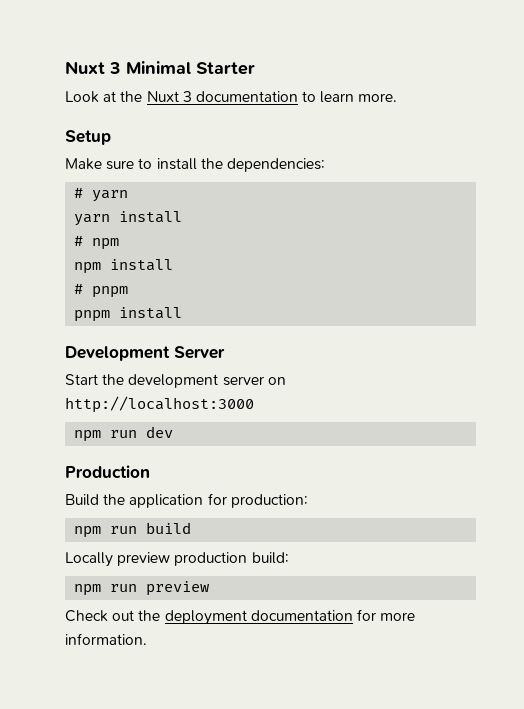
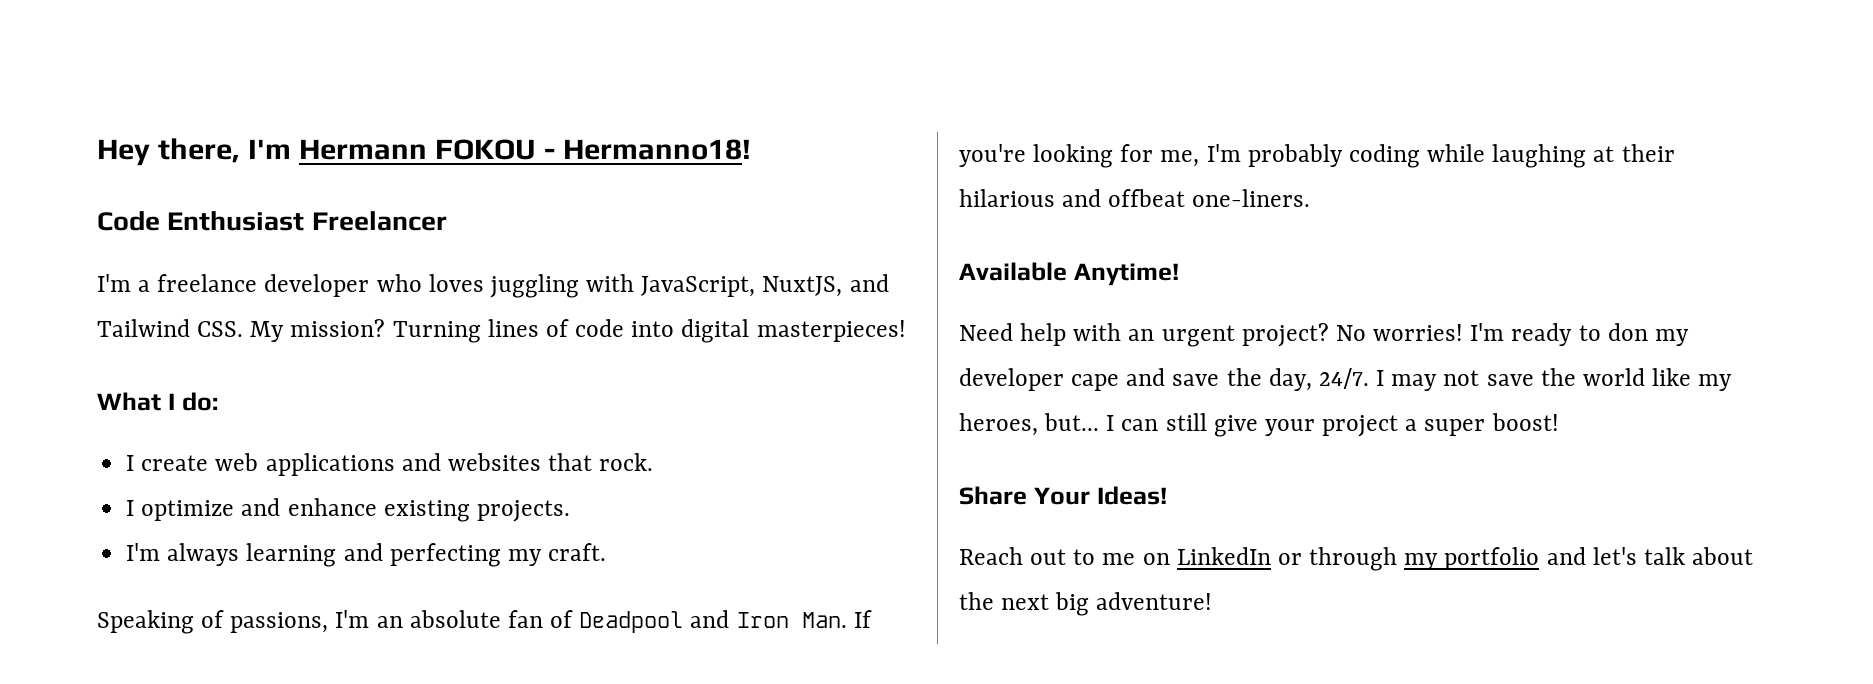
[65,61,255,75] [65,91,398,103] [65,130,111,145] [65,158,325,172] [74,188,129,202] [74,211,183,226] [74,236,120,250] [74,259,174,274] [74,284,129,298] [74,307,183,322] [65,346,225,361] [65,374,286,388] [65,396,254,413] [74,426,174,442] [65,465,150,478] [65,493,308,508] [74,522,192,538] [65,552,289,567] [74,581,210,596] [65,609,416,625] [65,633,147,645] Nuxt 3 Minimal Starter // Look at the Nuxt 3 documentation to learn more. // Setup // Make sure to install the dependencies: // # yarn // yarn install // # npm // npm install // # pnpm // pnpm install // Development Server // Start the development server on http://localhost:3000 // npm run dev // Production // Build the application for production: // npm run build // Locally preview production build: // npm run preview // Check out the deployment documentation for more information. -> [97,138,751,166] [97,211,447,231] [97,274,889,298] [97,319,906,343] [97,392,218,411] [126,453,654,476] [126,498,570,522] [126,543,607,567] [97,610,872,634] [959,144,1675,168] [959,189,1311,207] [959,262,1179,286] [959,323,1689,347] [959,368,1733,391] [959,413,1559,437] [959,486,1167,505] [959,547,1754,571] [959,592,1213,616] Hey there, I'm Hermann FOKOU - Hermanno18! // Code Enthusiast Freelancer // I'm a freelance developer who loves juggling with JavaScript, NuxtJS, and Tailwind CSS. My mission? Turning lines of code into digital masterpieces! // What I do: // I create web applications and websites that rock. // I optimize and enhance existing projects. // I'm always learning and perfecting my craft. // Speaking of passions, I'm an absolute fan of Deadpool and Iron Man. If you're looking for me, I'm probably coding while laughing at their hilarious and offbeat one-liners. // Available Anytime! // Need help with an urgent project? No worries! I'm ready to don my developer cape and save the day, 24/7. I may not save the world like my heroes, but... I can still give your project a super boost! // Share Your Ideas! // Reach out to me on LinkedIn or through my portfolio and let's talk about the next big adventure!

